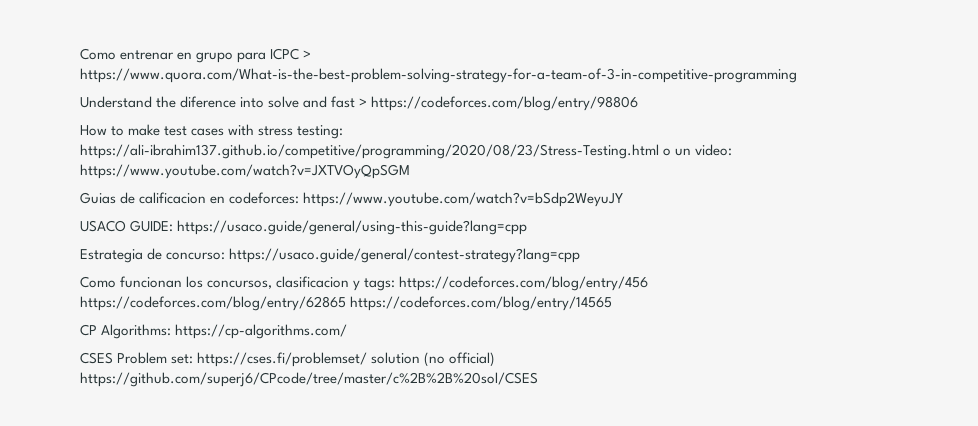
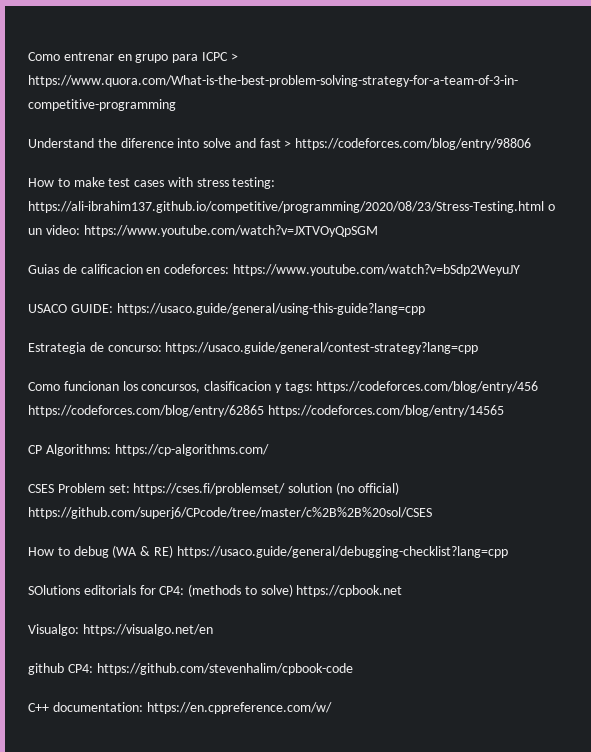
(538, 379) none -> [28,545,508,558] [28,584,403,597] [28,624,213,636] [28,663,353,675] [28,702,332,714] // How to debug (WA & RE) https://usaco.guide/general/debugging-checklist?lang=cpp // SOlutions editorials for CP4: (methods to solve) https://cpbook.net // Visualgo: https://visualgo.net/en // github CP4: https://github.com/stevenhalim/cpbook-code // C++ documentation: https://en.cppreference.com/w/

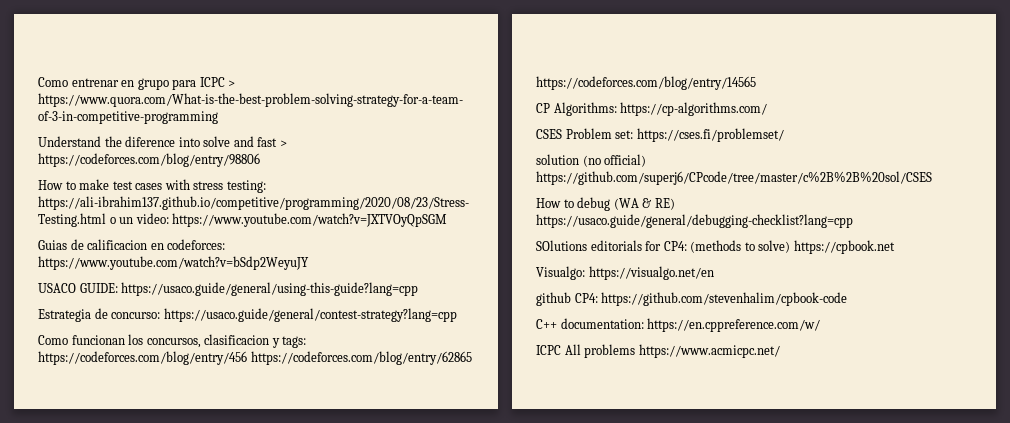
(286, 489) none -> (784, 135) //
(332, 708) none -> [536,344,780,358] // ICPC All problems https://www.acmicpc.net/

